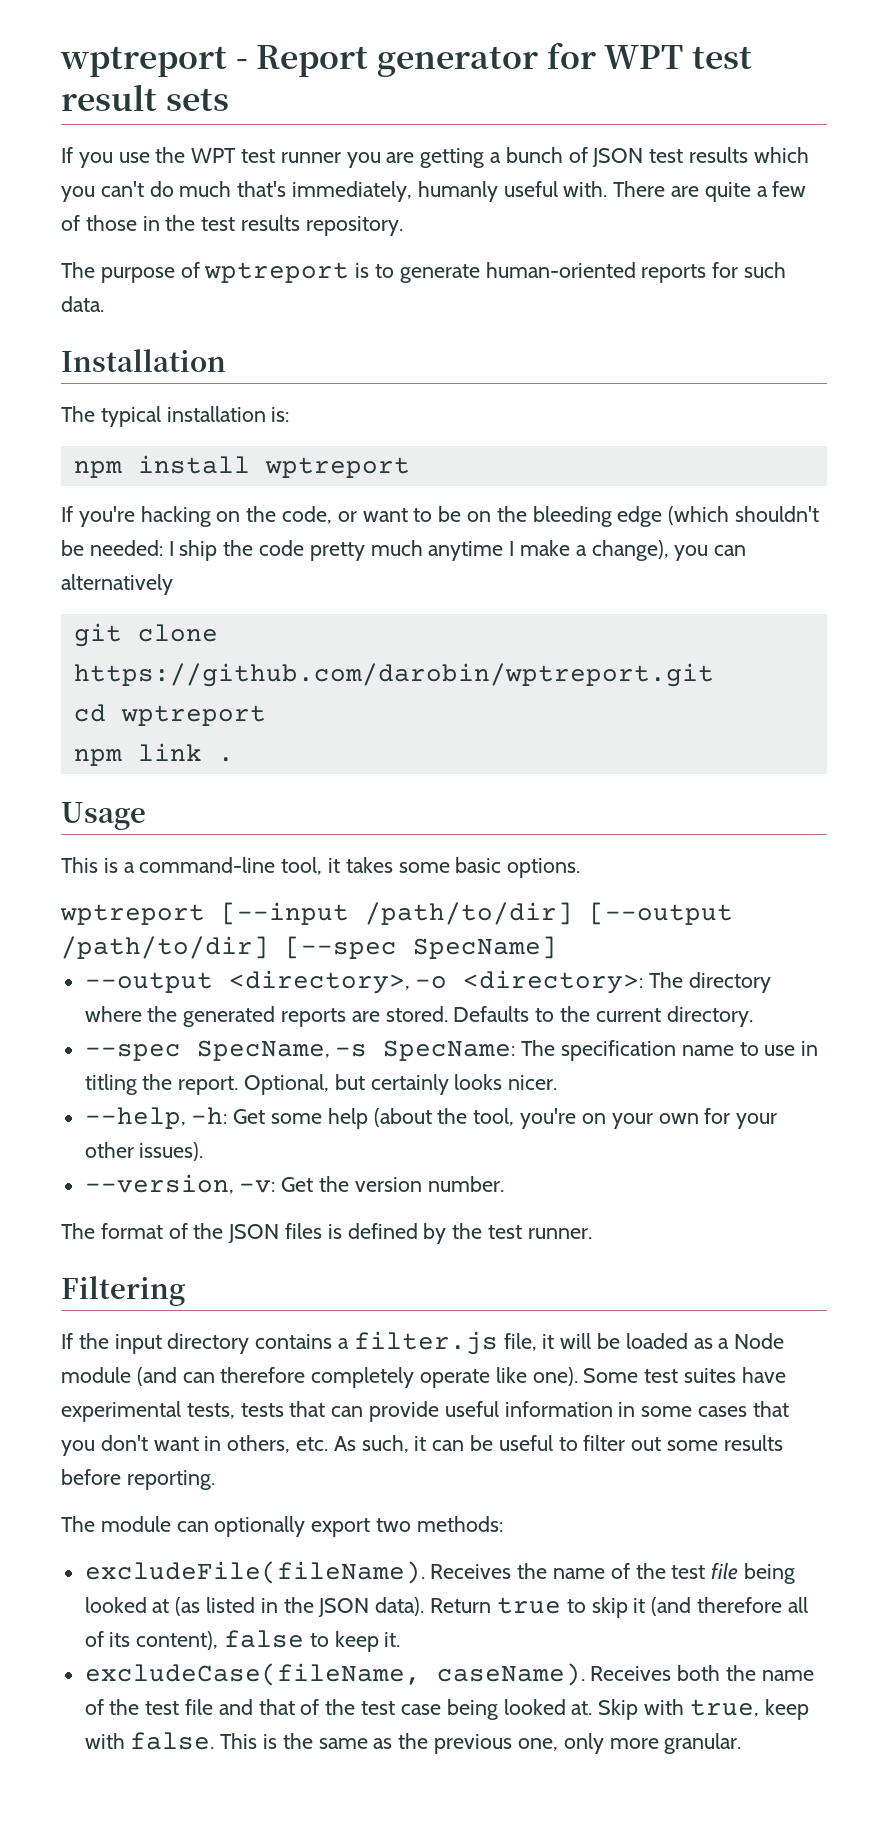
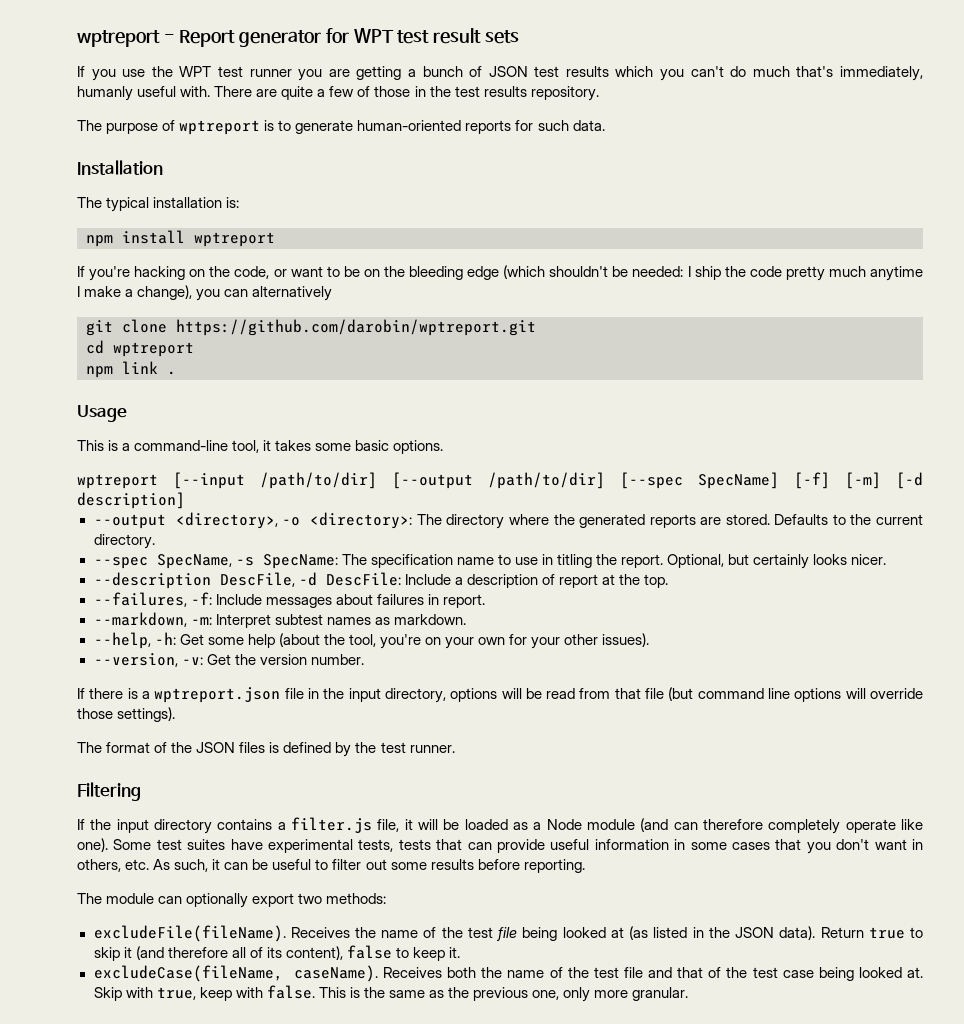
(557, 947) none -> [794,472,923,489] [77,492,185,509] [-f] [-m] [-d description]
(558, 1082) none -> [93,572,668,589] [93,592,485,608] [93,612,466,628] // --description DescFile, -d DescFile: Include a description of report at the top. // --failures, -f: Include messages about failures in report. // --markdown, -m: Interpret subtest names as markdown.
(504, 1184) none -> [77,687,924,703] [77,707,176,722] // If there is a wptreport.json file in the input directory, options will be read from that file (but command line options will override those settings).

